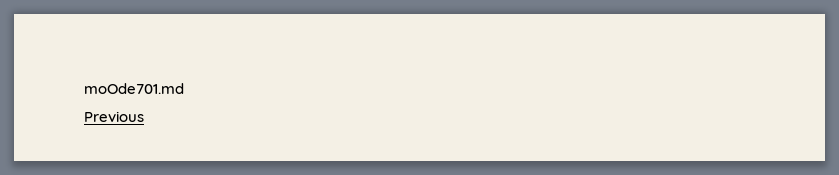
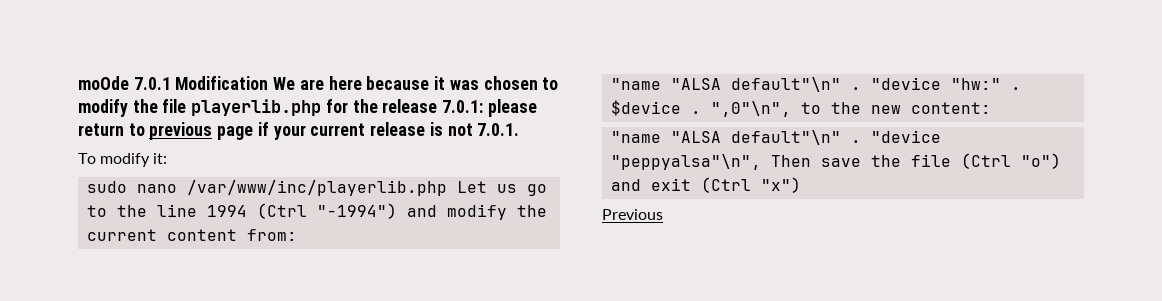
[84,83,184,94] moOde701.md -> [78,76,559,90] [78,99,537,117] [78,122,520,140] [78,153,168,167] [87,180,548,196] [87,203,548,220] [87,229,298,241] [611,77,1022,92] [611,100,992,117] [611,130,942,145] [611,153,1062,170] [611,177,802,193] moOde 7.0.1 Modification We are here because it was chosen to modify the file playerlib.php for the release 7.0.1: please return to previous page if your current release is not 7.0.1. // To modify it: // sudo nano /var/www/inc/playerlib.php Let us go to the line 1994 (Ctrl "-1994") and modify the current content from: // "name "ALSA default"\n" . "device "hw:" . $device . ",0"\n", to the new content: // "name "ALSA default"\n" . "device "peppyalsa"\n", Then save the file (Ctrl "o") and exit (Ctrl "x")

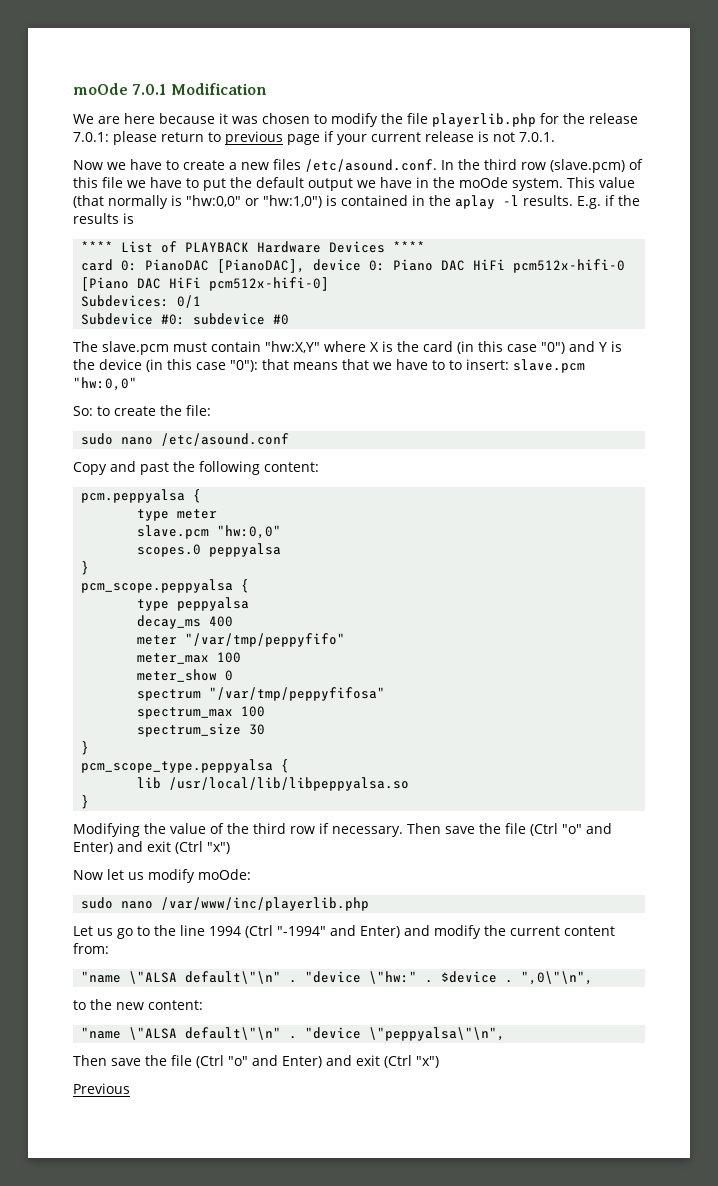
(269, 83) none -> (267, 89) //
[78,153,168,167] To modify it: -> [73,159,643,173] [73,177,635,191] [73,195,640,209] [73,213,134,224] [81,241,426,253] [81,259,626,273] [81,277,330,291] [81,295,202,308] [81,313,290,325] [73,341,622,355] [73,359,585,373] [73,377,137,391] [73,405,211,416] [81,433,290,446] [73,461,319,475] [81,489,202,503] [137,509,218,521] [137,525,282,539] [137,543,282,557] [81,561,90,575] [81,579,250,593] [137,597,250,611] [137,615,234,629] [137,633,346,647] [137,652,242,664] [137,669,234,682] [137,687,386,701] [137,706,266,719] [137,723,266,737] [81,741,90,755] [81,759,290,773] [137,777,410,791] [81,795,90,809] [73,823,612,837] [73,841,230,854] [73,869,251,883] Now we have to create a new files /etc/asound.conf. In the third row (slave.pcm) of this file we have to put the default output we have in the moOde system. This value (that normally is "hw:0,0" or "hw:1,0") is contained in the aplay -l results. E.g. if the results is // **** List of PLAYBACK Hardware Devices **** // card 0: PianoDAC [PianoDAC], device 0: Piano DAC HiFi pcm512x-hifi-0 [Piano DAC HiFi pcm512x-hifi-0] // Subdevices: 0/1 // Subdevice #0: subdevice #0 // The slave.pcm must contain "hw:X,Y" where X is the card (in this case "0") and Y is the device (in this case "0"): that means that we have to to insert: slave.pcm "hw:0,0" // So: to create the file: // sudo nano /etc/asound.conf // Copy and past the following content: // pcm.peppyalsa { // type meter // slave.pcm "hw:0,0" // scopes.0 peppyalsa // } // pcm_scope.peppyalsa { // type peppyalsa // decay_ms 400 // meter "/var/tmp/peppyfifo" // meter_max 100 // meter_show 0 // spectrum "/var/tmp/peppyfifosa" // spectrum_max 100 // spectrum_size 30 // } // pcm_scope_type.peppyalsa { // lib /usr/local/lib/libpeppyalsa.so // } // Modifying the value of the third row if necessary. Then save the file (Ctrl "o" and Enter) and exit (Ctrl "x") // Now let us modify moOde:
(448, 188) none -> (370, 904) //
[317,203,398,219] "-1994") -> [277,925,400,938] "-1994" and Enter)
[671,77,1002,92] "ALSA default"\n" . "device "hw:" -> [129,971,418,984] \"ALSA default\"\n" . "device \"hw:"
[711,101,792,117] ",0"\n", -> [521,971,594,985] ",0\"\n", //
[671,130,942,145] [611,153,1062,170] "ALSA default"\n" . "device "peppyalsa"\n", Then save the file (Ctrl "o") -> [129,1027,506,1041] [73,1055,322,1068] \"ALSA default\"\n" . "device \"peppyalsa\"\n", // Then save the file (Ctrl "o" and Enter)

